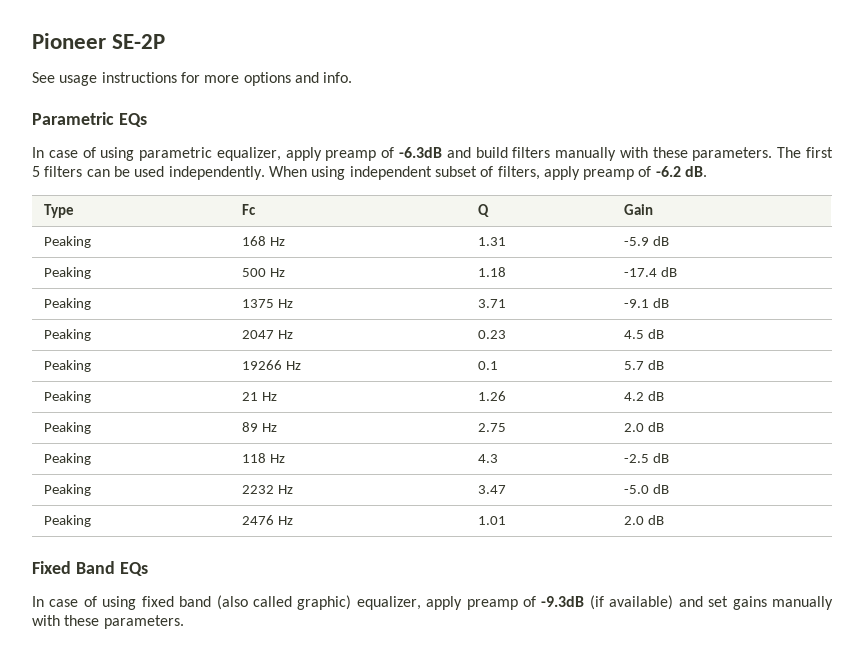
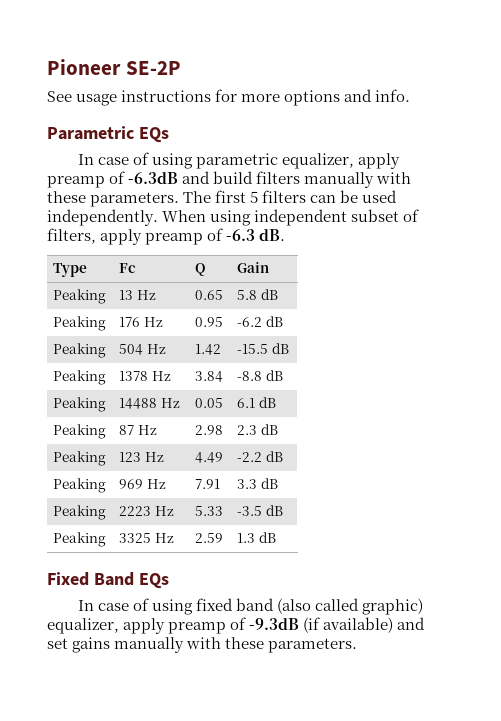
[655,166,681,177] -6.2 -> [226,229,256,241] -6.3
[241,236,285,246] [477,237,506,246] [623,236,669,246] [43,267,91,279] [241,268,285,277] [477,267,506,277] [623,267,677,277] [43,298,91,310] [241,299,293,308] [477,299,506,308] [623,298,669,308] [43,329,91,341] [241,330,293,339] [477,330,506,339] [623,329,664,339] [43,360,91,372] [241,360,301,370] [477,361,498,370] [623,360,664,370] [43,391,91,403] [241,392,277,401] [477,391,506,401] [623,391,664,401] [43,422,91,434] [241,422,277,432] [477,423,506,432] [623,422,664,432] [43,453,91,465] [241,453,285,463] [477,454,498,463] [623,453,669,463] [43,484,91,496] [241,485,293,494] [477,485,506,494] [623,484,669,494] [43,515,91,527] [241,515,293,525] [477,516,506,525] [623,516,644,525] 168 Hz | 1.31 | -5.9 dB // Peaking | 500 Hz | 1.18 | -17.4 dB // Peaking | 1375 Hz | 3.71 | -9.1 dB // Peaking | 2047 Hz | 0.23 | 4.5 dB // Peaking | 19266 Hz | 0.1 | 5.7 dB // Peaking | 21 Hz | 1.26 | 4.2 dB // Peaking | 89 Hz | 2.75 | 2.0 dB // Peaking | 118 Hz | 4.3 | -2.5 dB // Peaking | 2232 Hz | 3.47 | -5.0 dB // Peaking | 2476 Hz | 1.01 | 2.0 -> [119,290,157,300] [195,290,224,300] [237,289,279,300] [53,316,107,331] [119,317,164,327] [195,317,224,327] [237,316,284,327] [53,343,107,358] [119,344,167,355] [195,344,222,355] [237,343,290,354] [53,370,107,385] [119,371,172,381] [195,371,224,382] [237,370,284,381] [53,397,107,412] [119,398,181,409] [195,398,224,408] [237,397,277,408] [53,424,107,439] [119,425,158,435] [195,425,224,435] [237,424,279,435] [53,451,107,466] [119,452,165,462] [195,452,224,463] [237,451,284,462] [53,478,107,493] [119,479,167,489] [195,479,221,489] [237,478,279,489] [53,505,107,520] [119,506,175,516] [195,506,224,516] [237,505,284,516] [53,532,107,547] [119,533,175,543] [195,533,224,543] [237,533,256,543] 13 Hz | 0.65 | 5.8 dB // Peaking | 176 Hz | 0.95 | -6.2 dB // Peaking | 504 Hz | 1.42 | -15.5 dB // Peaking | 1378 Hz | 3.84 | -8.8 dB // Peaking | 14488 Hz | 0.05 | 6.1 dB // Peaking | 87 Hz | 2.98 | 2.3 dB // Peaking | 123 Hz | 4.49 | -2.2 dB // Peaking | 969 Hz | 7.91 | 3.3 dB // Peaking | 2223 Hz | 5.33 | -3.5 dB // Peaking | 3325 Hz | 2.59 | 1.3

